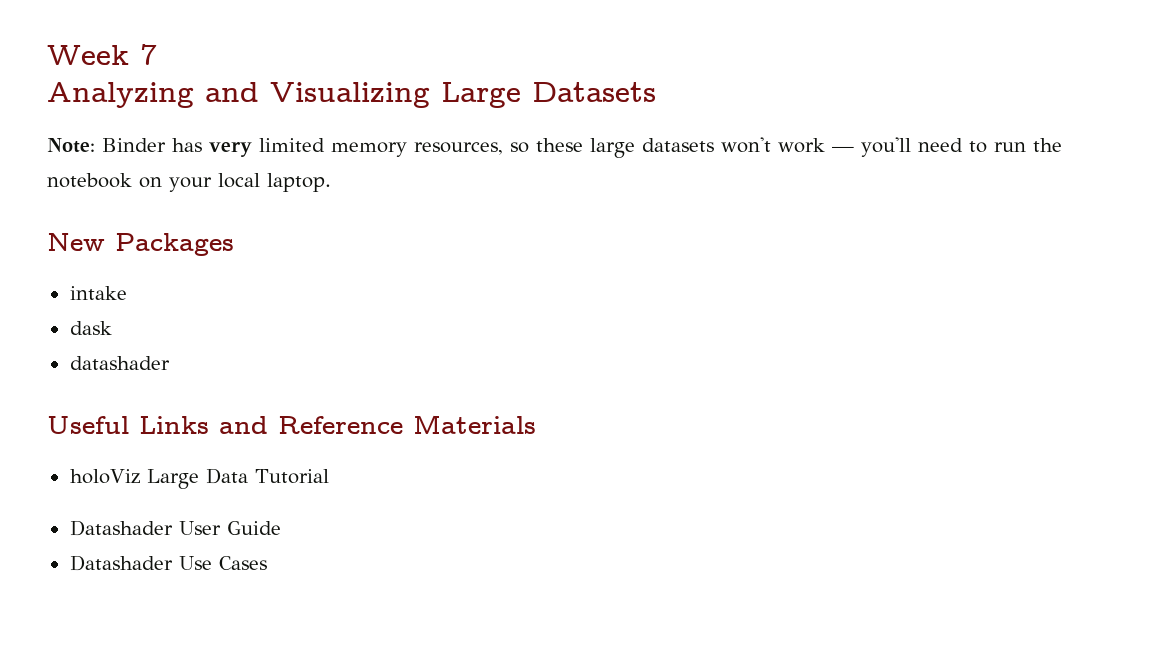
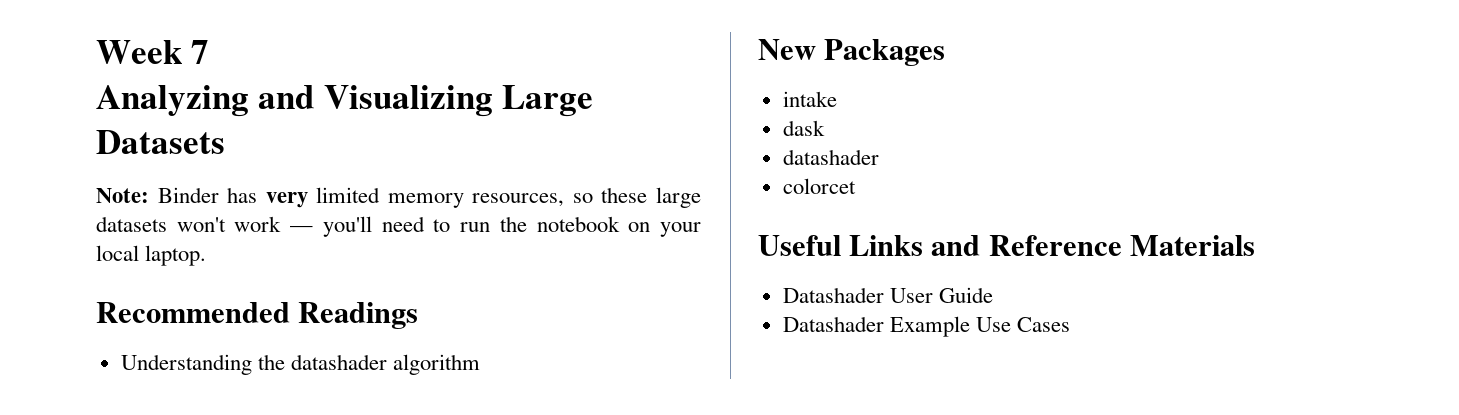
(331, 182) none -> [96,302,419,329] [120,354,480,375] // Recommended Readings // Understanding the datashader algorithm
(170, 363) none -> [782,178,856,194] // colorcet
[69,468,329,489] // holoViz Large Data Tutorial -> (1255, 245) none
(173, 563) none -> [889,316,970,337] Example

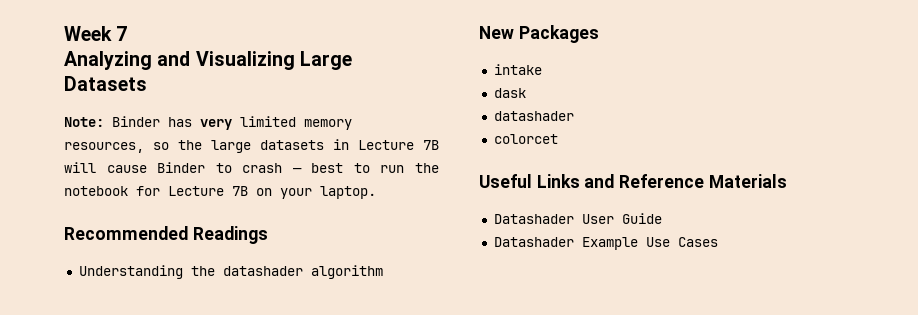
[601,187,648,203] these -> [178,140,202,150] the
[176,216,425,237] won't work — you'll need -> [333,139,439,150] [64,162,344,173] in Lecture 7B will cause Binder to crash — best
(620, 224) none -> [136,186,248,196] for Lecture 7B
[96,245,139,261] local -> (312, 193) none

